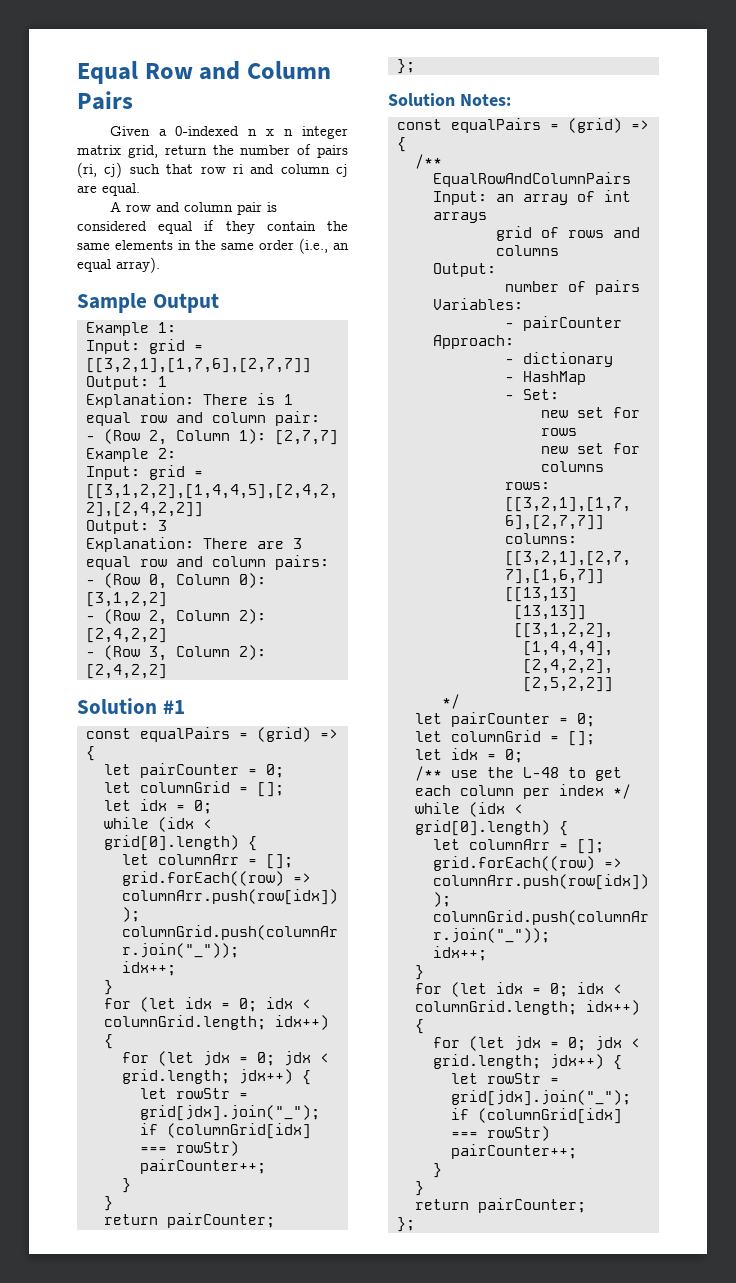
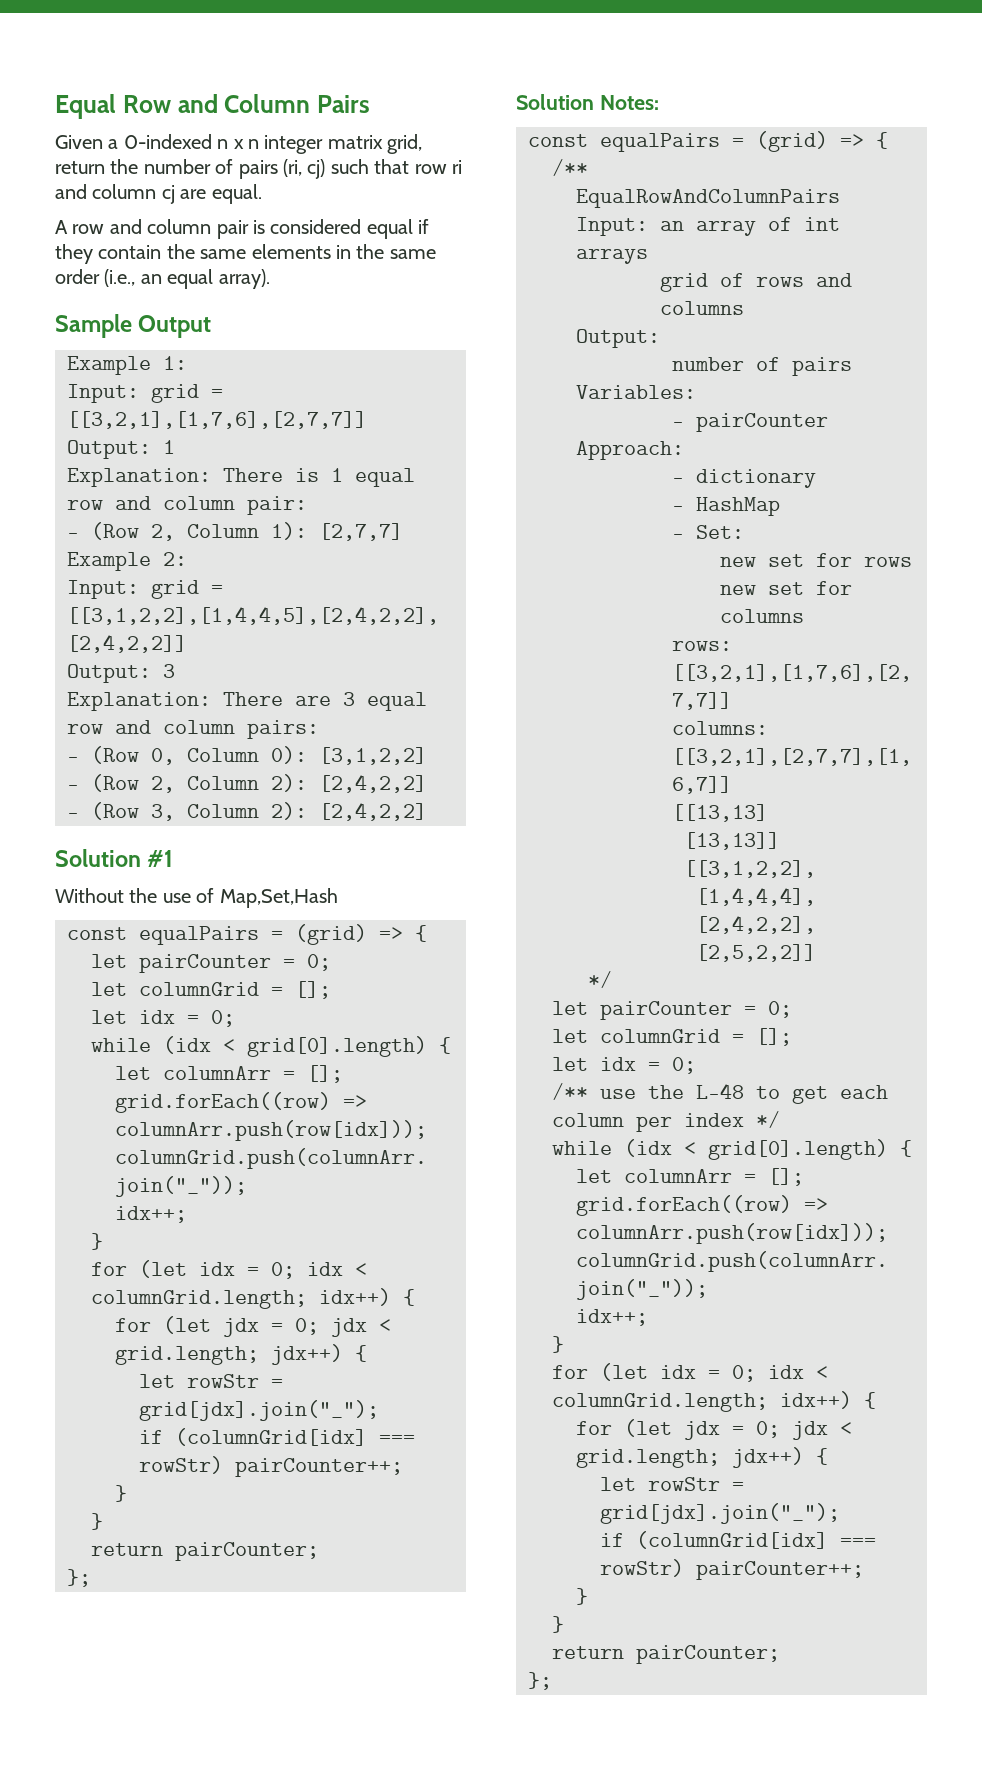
(185, 707) none -> [55,888,338,908] // Without the use of Map,Set,Hash

